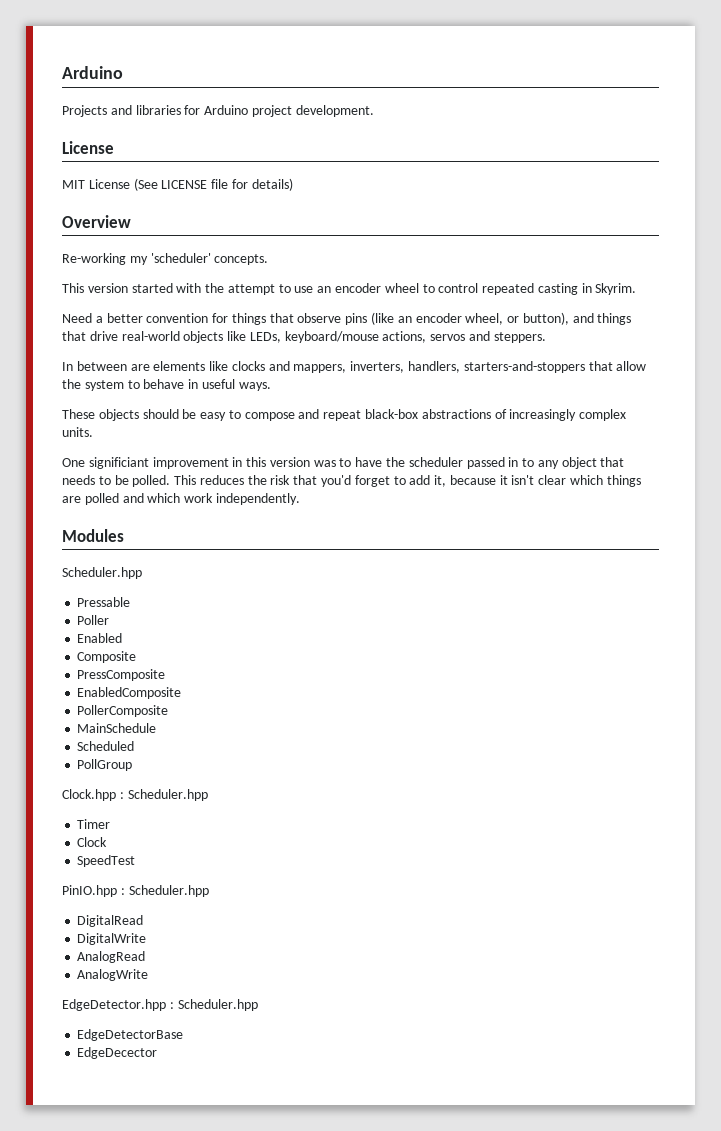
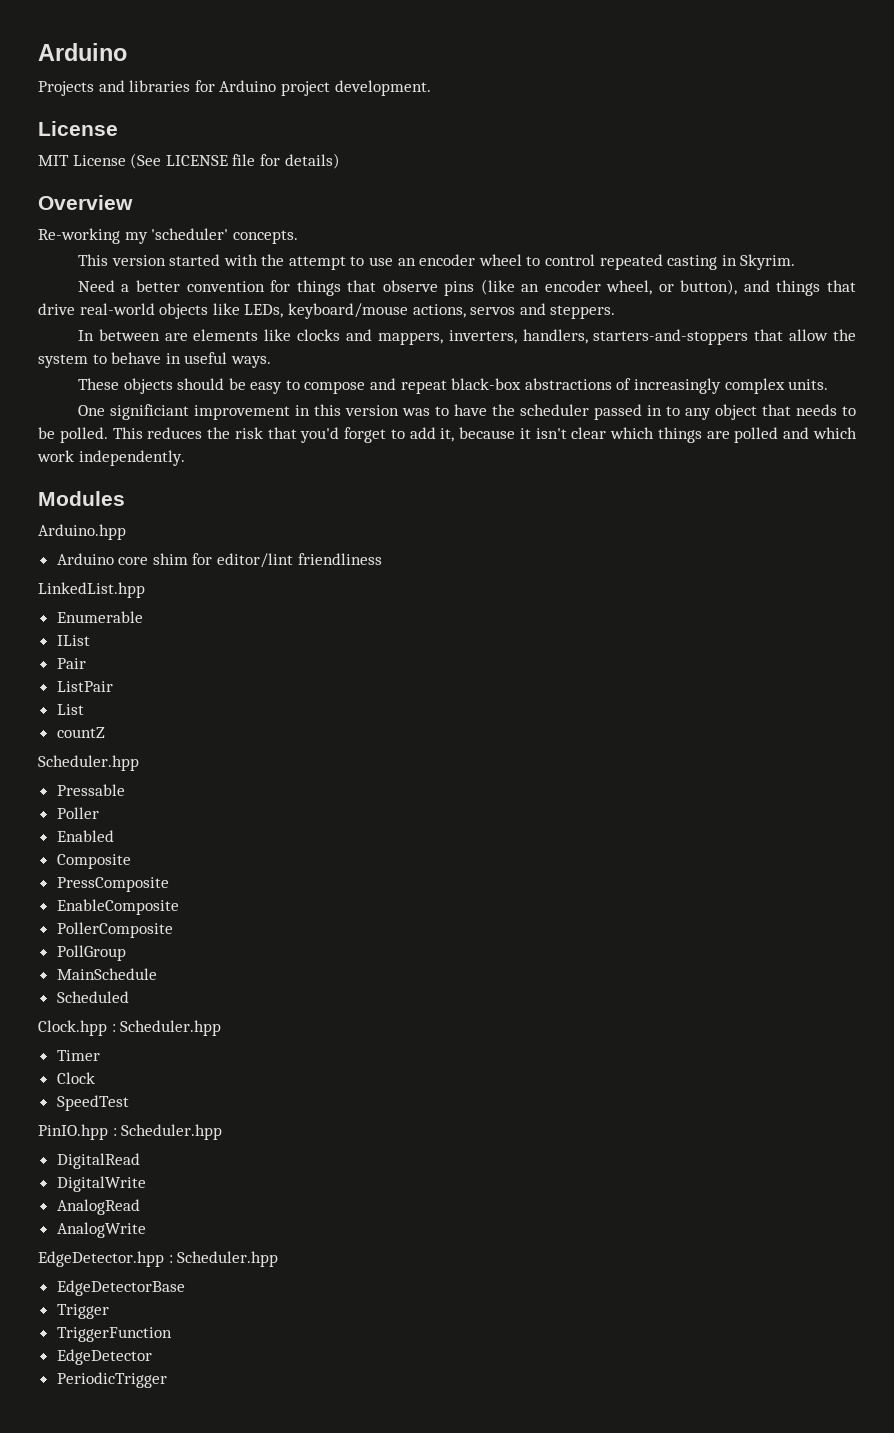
(124, 535) none -> [38,524,126,540] [56,553,382,568] [38,582,145,598] [56,611,143,623] [56,635,90,646] [56,658,86,669] [56,681,113,692] [56,704,84,715] [56,727,105,738] // Arduino.hpp // Arduino core shim for editor/lint friendliness // LinkedList.hpp // Enumerable // IList // Pair // ListPair // List // countZ
[77,687,182,699] EnabledComposite -> [56,899,179,915] EnableComposite
(169, 711) none -> [56,945,126,961] // PollGroup
[77,759,133,771] // PollGroup -> (129, 997) none
[77,1047,158,1059] EdgeDecector -> [56,1304,109,1319] [56,1327,172,1342] [56,1349,152,1365] [56,1372,167,1388] Trigger // TriggerFunction // EdgeDetector // PeriodicTrigger

